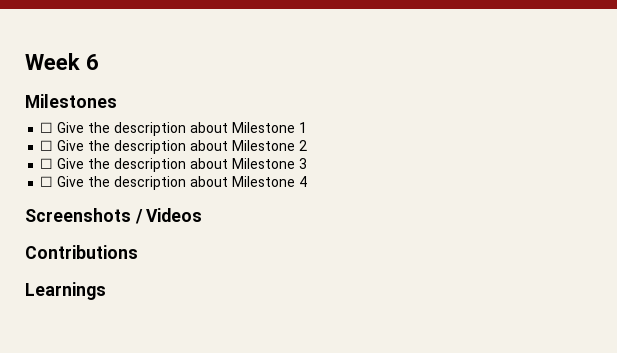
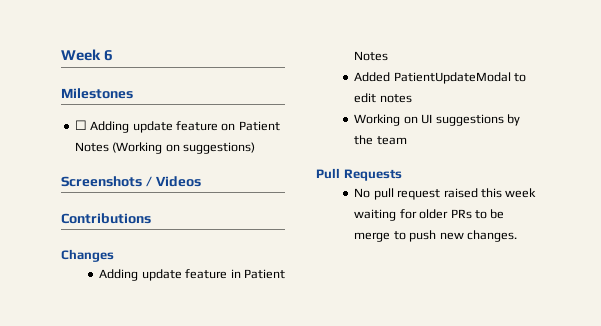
[57,122,308,136] [40,140,308,154] [40,158,308,172] [40,176,308,190] [25,208,203,224] [25,245,138,259] [25,282,106,300] Give the description about Milestone 1 // ☐ Give the description about Milestone 2 // ☐ Give the description about Milestone 3 // ☐ Give the description about Milestone 4 // Screenshots / Videos // Contributions // Learnings -> [90,121,280,133] [74,142,255,154] [61,176,201,187] [61,213,151,224] [61,249,114,262] [99,269,285,281] [354,51,389,61] [354,72,527,84] [354,93,412,103] [354,114,520,126] [354,135,407,145] [316,168,402,181] [354,188,537,200] [354,209,505,221] [354,230,517,242] Adding update feature on Patient Notes (Working on suggestions) // Screenshots / Videos // Contributions // Changes // Adding update feature in Patient Notes // Added PatientUpdateModal to edit notes // Working on UI suggestions by the team // Pull Requests // No pull request raised this week waiting for older PRs to be merge to push new changes.

